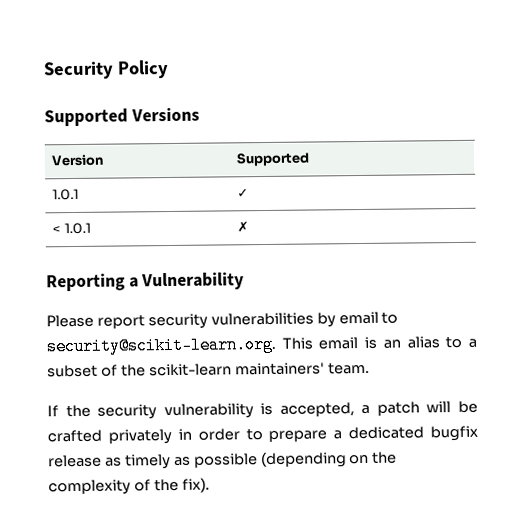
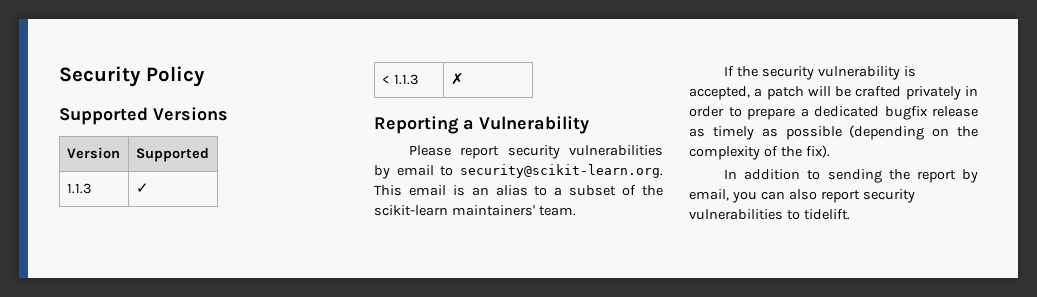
[52,188,80,201] 1.0.1 -> [66,183,92,194] 1.1.3
[63,222,91,235] 1.0.1 -> [393,74,419,85] 1.1.3
(210, 485) none -> [724,169,978,183] [689,189,915,203] [689,209,850,220] // In addition to sending the report by email, you can also report security vulnerabilities to tidelift.

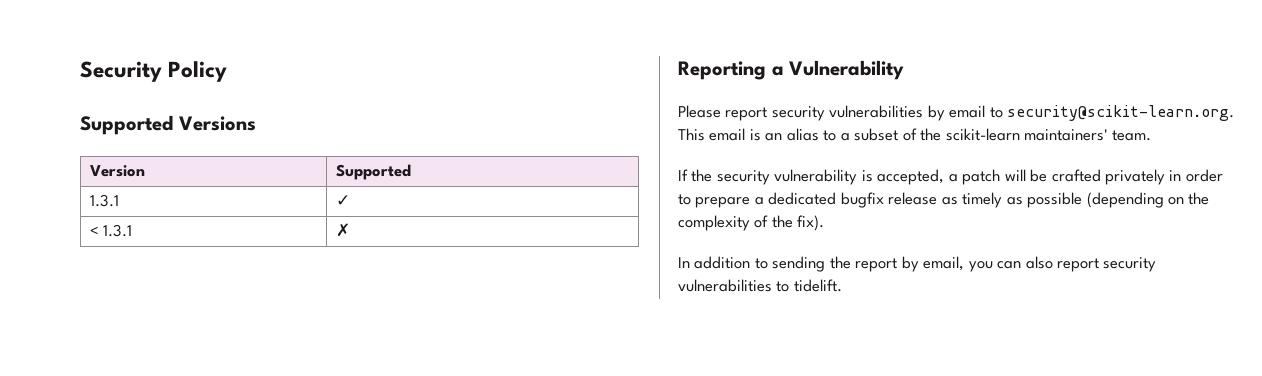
[66,183,92,194] 1.1.3 -> [89,194,119,207] 1.3.1
[393,74,419,85] 1.1.3 -> [103,224,133,237] 1.3.1

